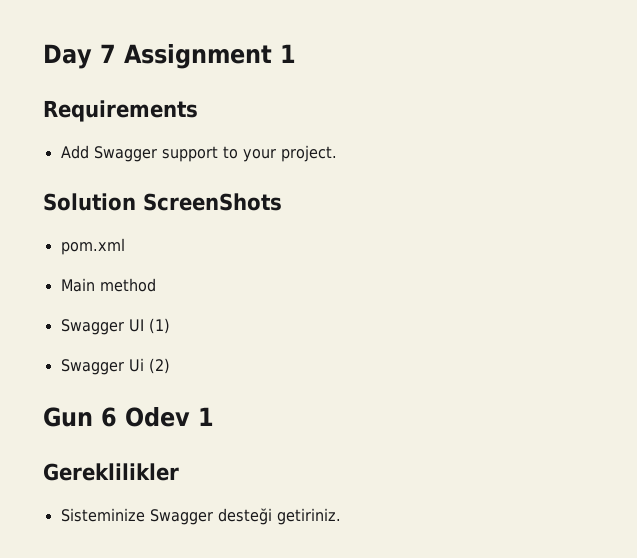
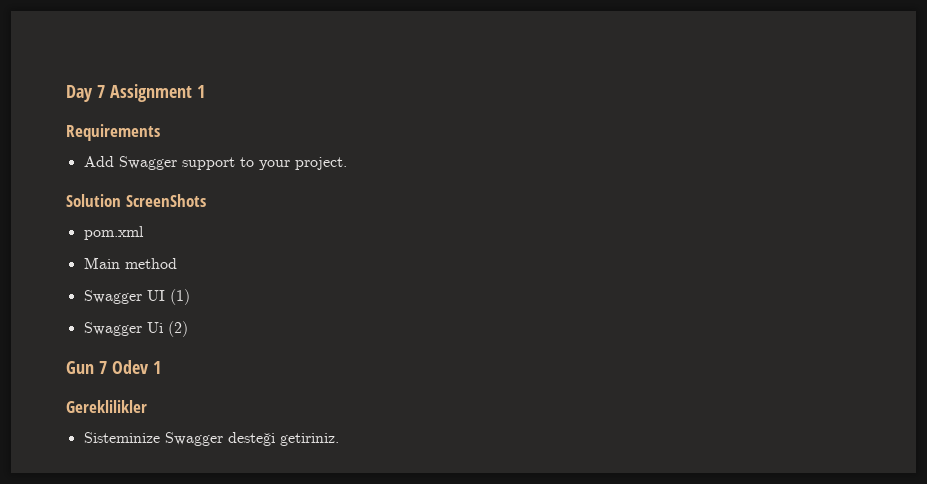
[101,407,117,427] 6 -> [98,361,107,374] 7

